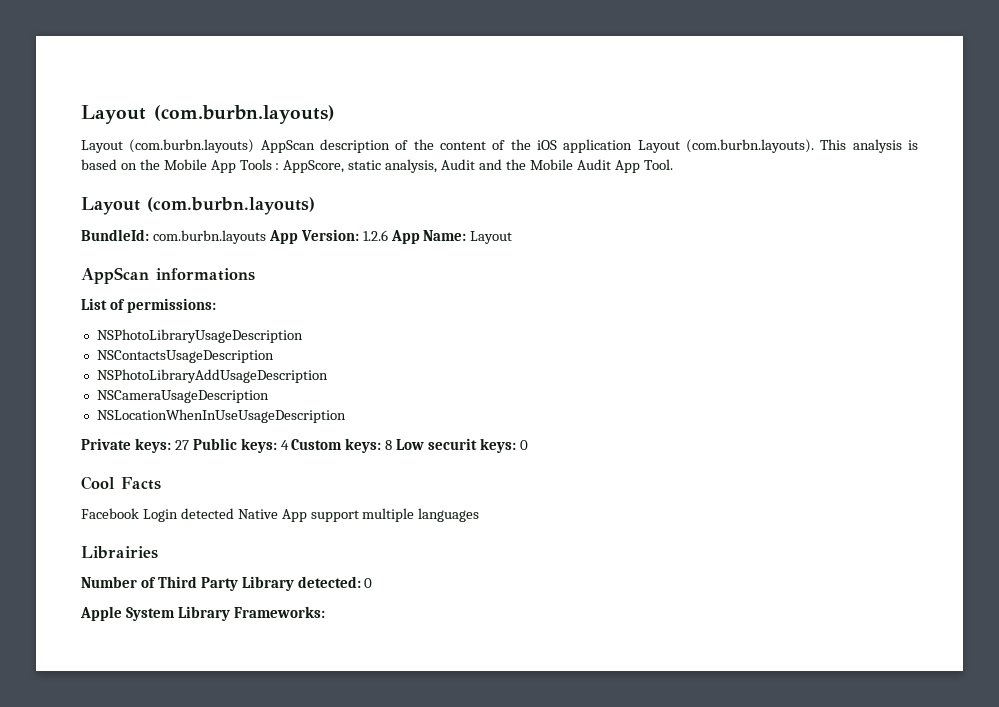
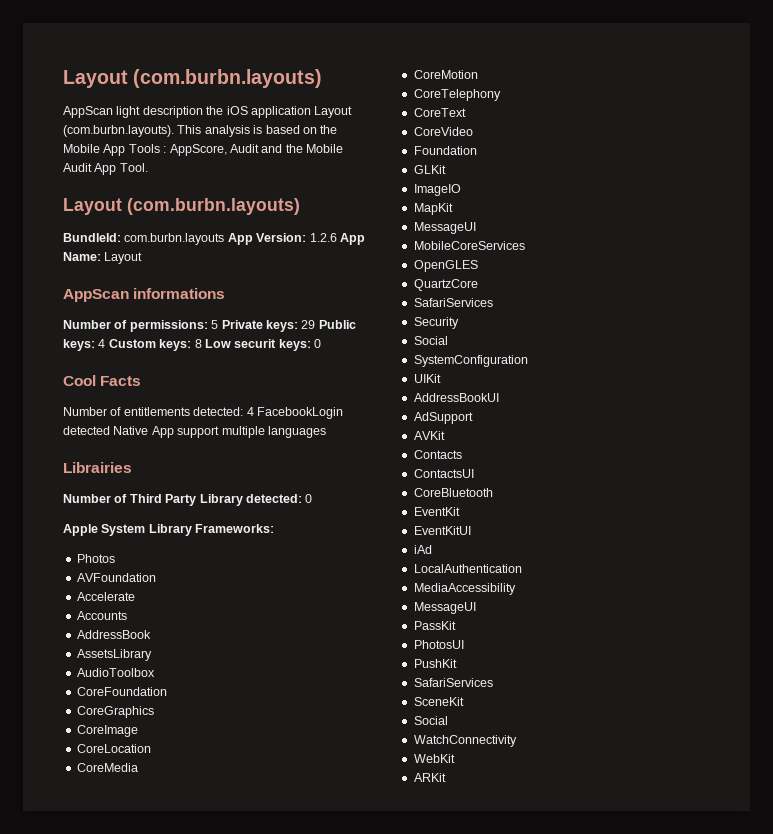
[81,105,335,124] [81,139,506,153] Layout (com.burbn.layouts) // Layout (com.burbn.layouts) AppScan description of the content of -> [63,69,323,88] [63,106,203,118] Layout (com.burbn.layouts) // AppScan light description
[348,159,438,173] static analysis, -> (227, 150) none
[81,298,107,310] List -> [63,320,111,329] Number
[96,329,303,343] [96,350,274,363] [96,369,328,383] [96,390,269,403] [96,409,346,423] // NSPhotoLibraryUsageDescription // NSContactsUsageDescription // NSPhotoLibraryAddUsageDescription // NSCameraUsageDescription // NSLocationWhenInUseUsageDescription // -> [211,320,219,329] 5
[174,440,189,450] 27 -> [301,320,316,329] 29
[81,508,178,522] Facebook Login -> [63,407,343,419] Number of entitlements detected: 4 FacebookLogin
(325, 612) none -> [76,554,115,563] [76,573,156,582] [76,592,135,601] [76,611,127,620] [76,630,151,639] [76,649,152,661] [76,668,155,677] [76,687,167,696] [76,706,154,718] [76,725,138,737] [76,744,151,753] [76,763,138,772] [413,70,478,79] [413,89,501,101] [413,108,466,117] [413,127,473,136] [413,146,477,155] [413,165,446,174] [413,184,461,196] [413,203,453,215] [413,222,476,234] [413,241,525,250] [413,260,478,272] [413,279,478,291] [413,298,493,307] [413,317,459,329] [413,336,448,345] [413,355,528,367] [413,374,441,383] [413,393,499,402] [413,412,473,424] [413,431,445,440] [413,450,462,459] [413,469,474,478] [413,488,493,497] [413,507,460,516] [413,526,471,535] [413,545,432,554] [413,564,522,573] [413,583,516,595] [413,602,476,614] [413,621,456,630] [413,640,464,649] [413,659,457,668] [413,678,493,687] [413,697,464,706] [413,716,448,725] [413,735,517,747] [413,754,455,763] [413,773,446,782] // Photos // AVFoundation // Accelerate // Accounts // AddressBook // AssetsLibrary // AudioToolbox // CoreFoundation // CoreGraphics // CoreImage // CoreLocation // CoreMedia // CoreMotion // CoreTelephony // CoreText // CoreVideo // Foundation // GLKit // ImageIO // MapKit // MessageUI // MobileCoreServices // OpenGLES // QuartzCore // SafariServices // Security // Social // SystemConfiguration // UIKit // AddressBookUI // AdSupport // AVKit // Contacts // ContactsUI // CoreBluetooth // EventKit // EventKitUI // iAd // LocalAuthentication // MediaAccessibility // MessageUI // PassKit // PhotosUI // PushKit // SafariServices // SceneKit // Social // WatchConnectivity // WebKit // ARKit

